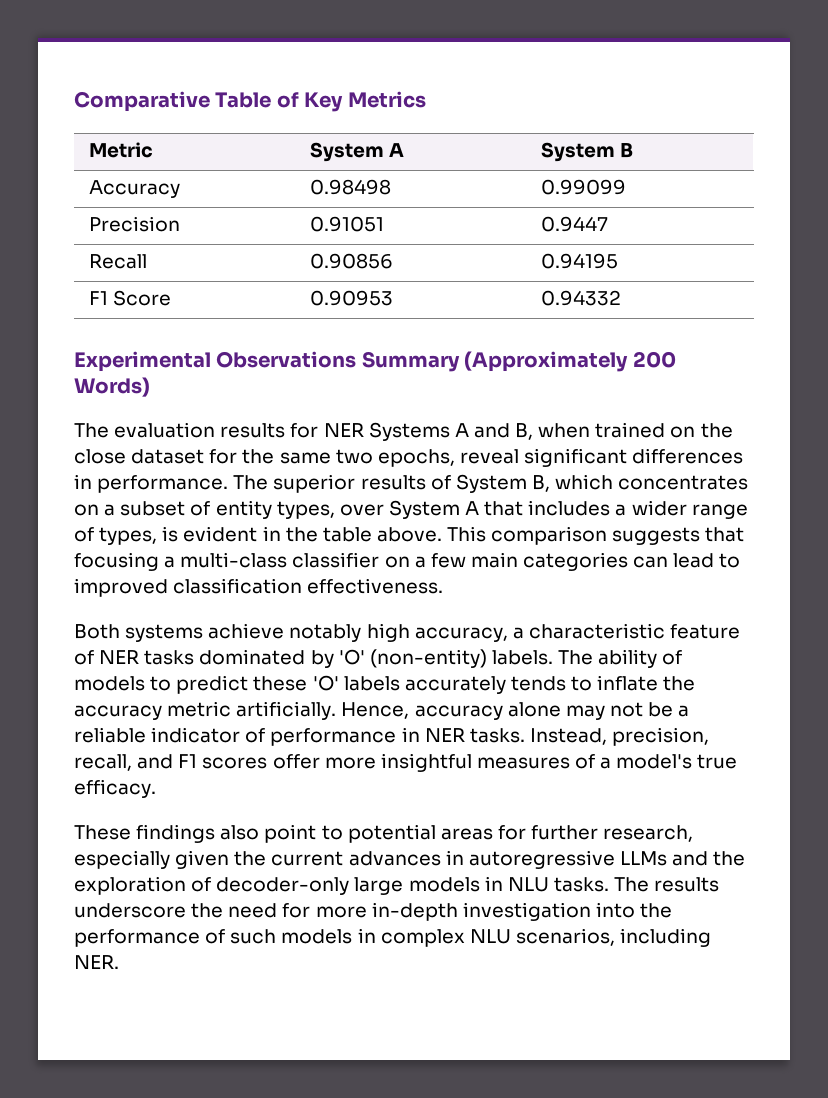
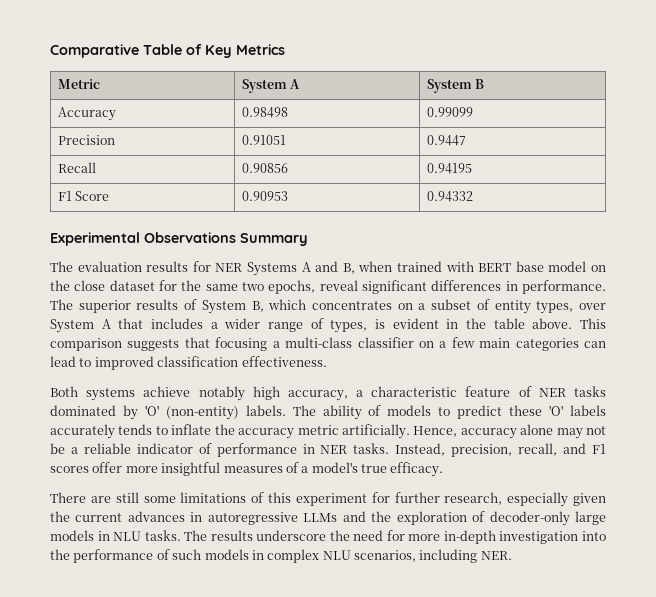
[464,351,676,372] [74,377,150,397] (Approximately 200 Words) -> (308, 239) none
(666, 430) none -> [445,261,587,272] with BERT base model
[74,824,493,843] These findings also point to potential areas -> [50,492,367,506] There are still some limitations of this experiment

